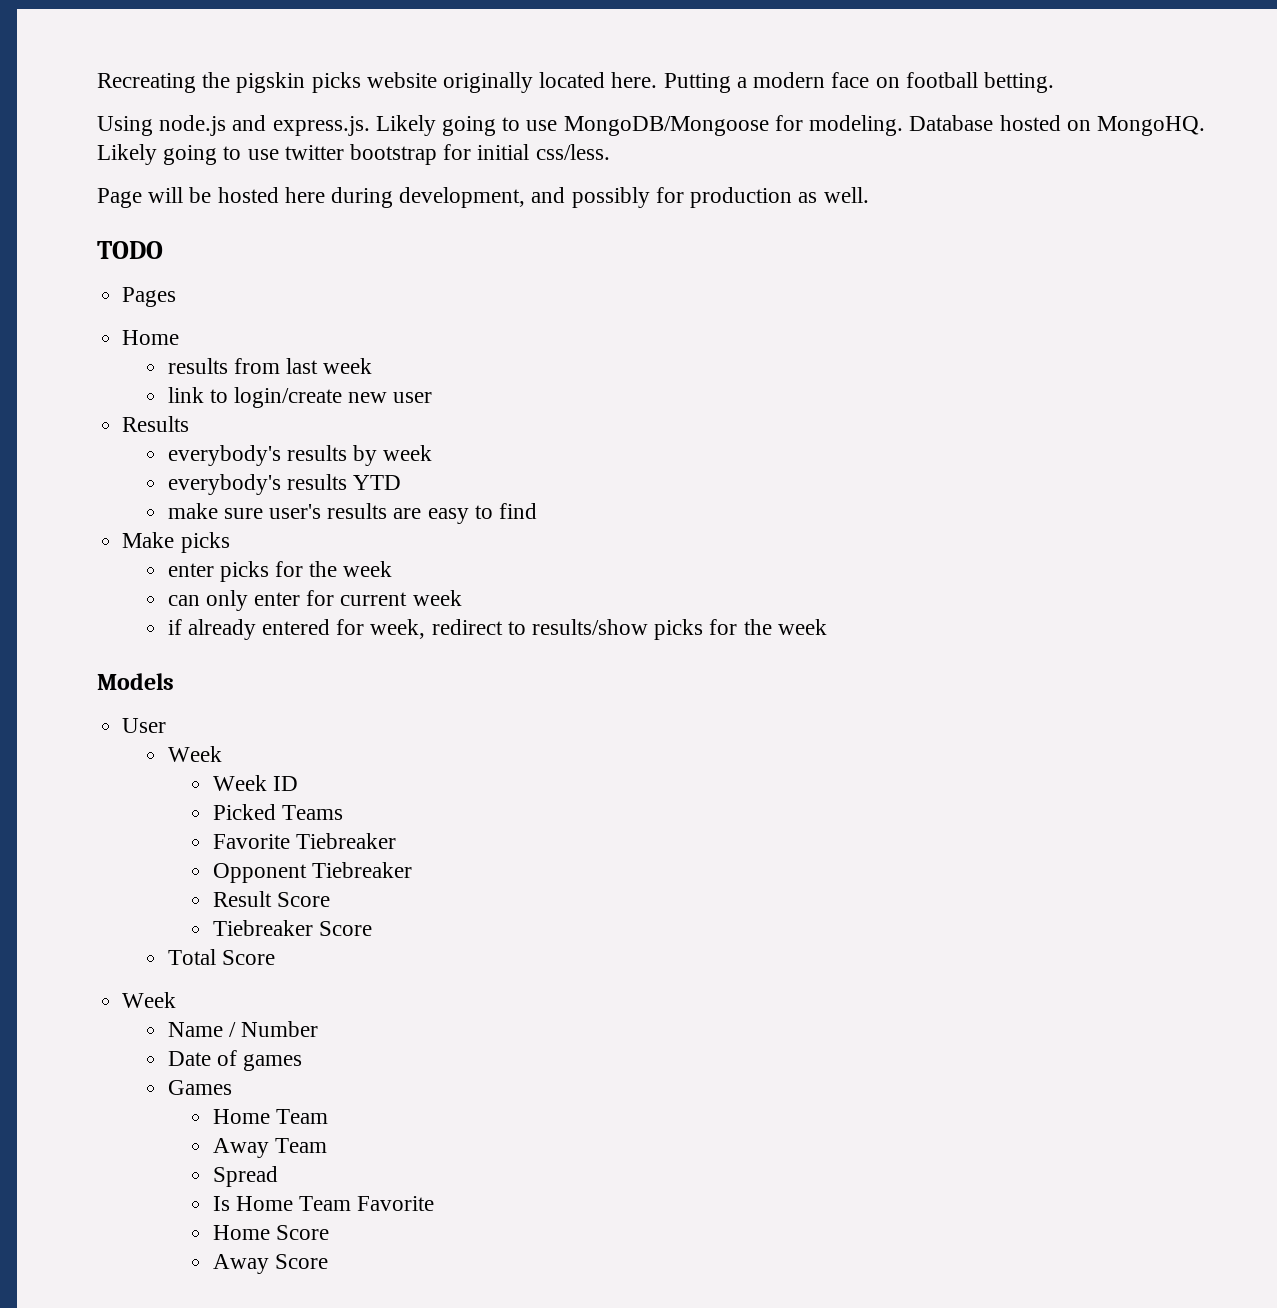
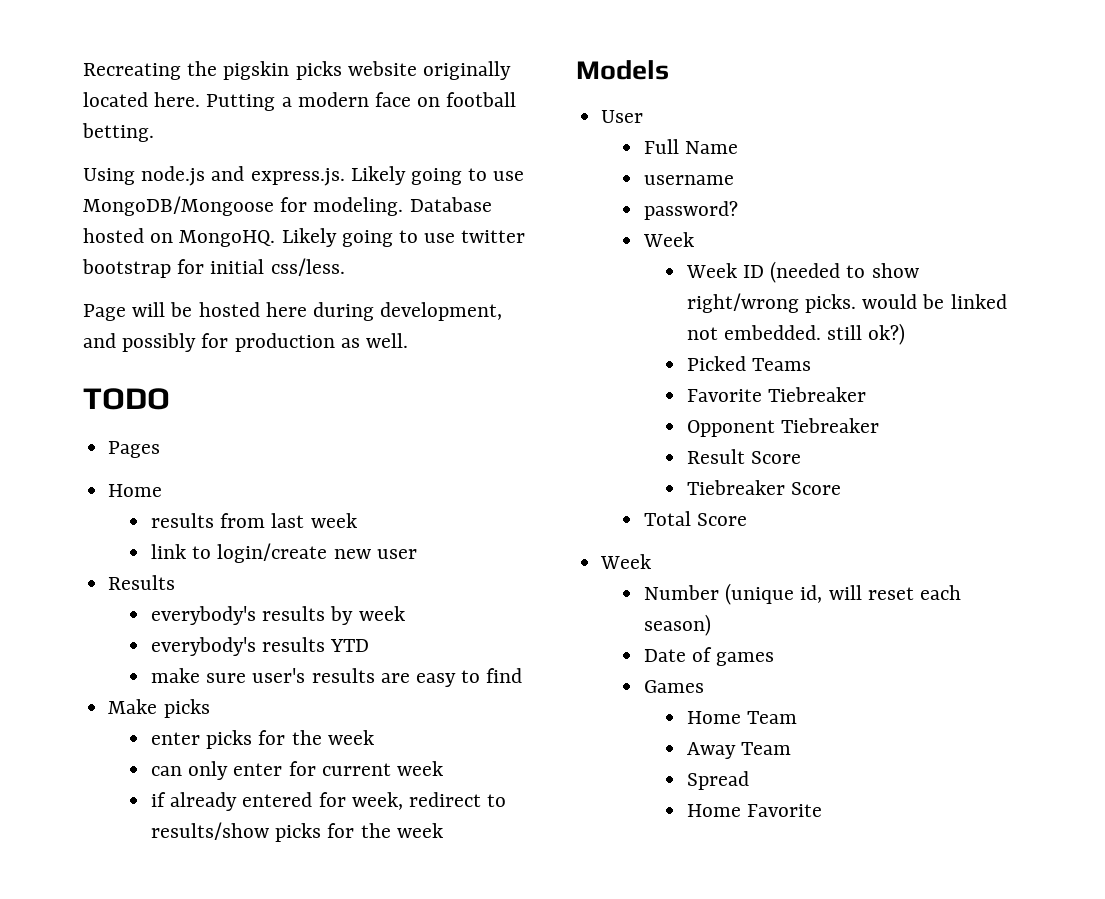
(167, 725) none -> [643,139,739,154] [643,175,734,185] [643,201,738,220] // Full Name // username // password?
(298, 783) none -> [770,261,919,283] [686,293,1007,313] [686,323,906,345] (needed to show right/wrong picks. would be linked not embedded. still ok?)
[167,1022,236,1037] Name / -> (652, 561) none
(318, 1029) none -> [725,583,962,605] [643,614,711,636] (unique id, will reset each season)
[212,1196,435,1211] [212,1225,329,1240] [212,1254,328,1274] Is Home Team Favorite // Home Score // Away Score -> [686,804,822,817] Home Favorite

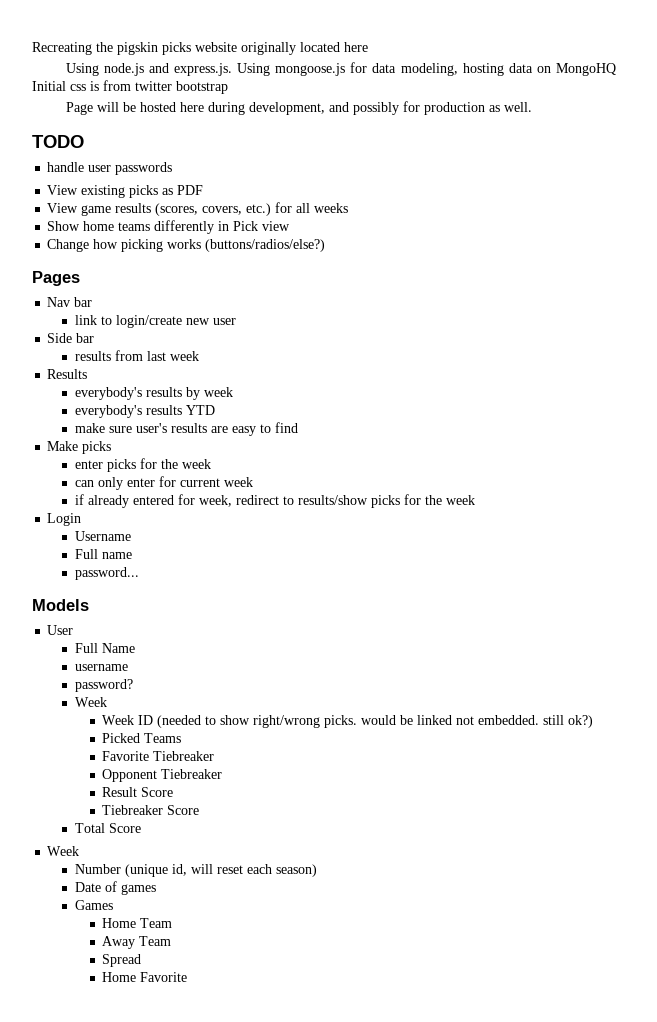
[154,92,517,111] [82,123,154,142] [83,166,525,186] [83,196,492,216] [83,228,456,247] here. Putting a modern face on football betting. // Using node.js and express.js. Likely going to use MongoDB/Mongoose for modeling. Database hosted on MongoHQ. Likely going to use -> [344,42,368,52] [65,62,617,76] [32,80,131,91] here // Using node.js and express.js. Using mongoose.js for data modeling, hosting data on MongoHQ Initial css is from
[177,258,345,276] for initial css/less. -> (228, 87) none
[108,441,161,458] [108,484,163,497] [150,513,357,528] Pages // Home // results from last week -> [47,162,173,175] [47,185,204,198] [47,202,349,216] [47,220,291,234] [47,239,326,252] [32,271,80,286] [47,297,93,307] handle user passwords // View existing picks as PDF // View game results (scores, covers, etc.) for all weeks // Show home teams differently in Pick view // Change how picking works (buttons/radios/else?) // Pages // Nav bar
(417, 554) none -> [47,333,95,343] [74,350,199,361] // Side bar // results from last week
(443, 830) none -> [47,513,82,526] [74,531,131,541] [74,549,132,559] [74,567,139,580] // Login // Username // Full name // password...

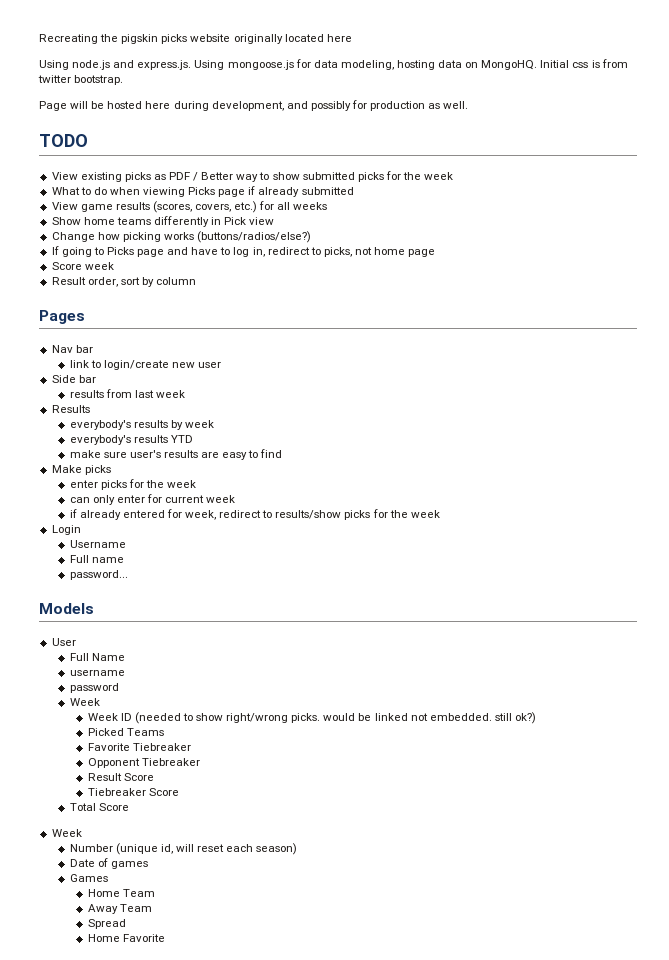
[556,63,617,76] MongoHQ -> [481,60,538,70] MongoHQ.
[176,81,228,94] bootstrap -> [74,75,124,85] bootstrap.
[47,162,173,175] // handle user passwords -> (88, 140) none
(204, 190) none -> [193,171,454,182] [51,186,354,197] / Better way to show submitted picks for the week // What to do when viewing Picks page if already submitted
(326, 245) none -> [51,246,436,257] [51,262,114,270] [51,277,197,287] // If going to Picks page and have to log in, redirect to picks, not home page // Score week // Result order, sort by column
[74,679,133,692] password? -> [69,683,119,693] password

